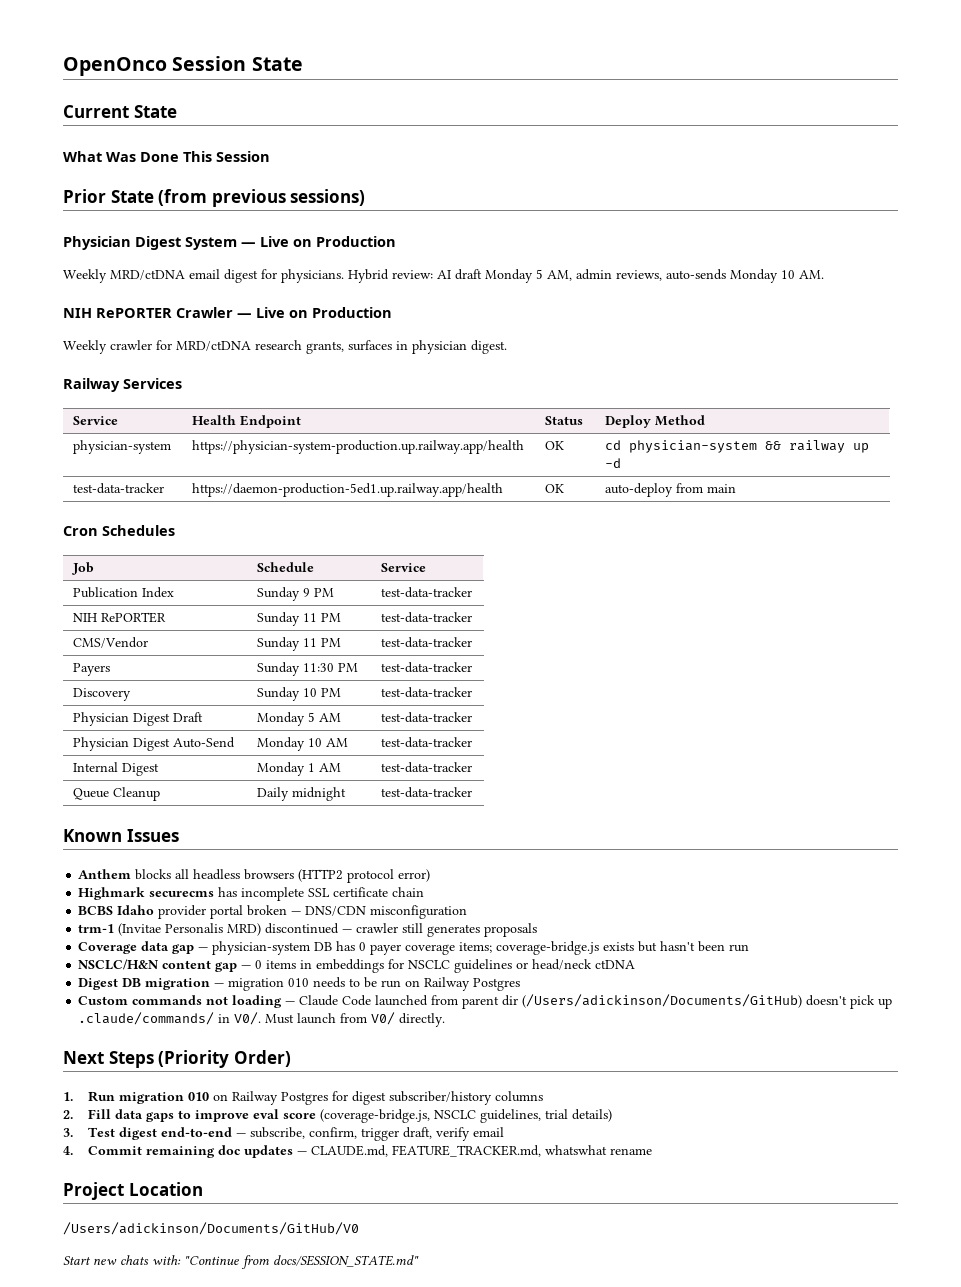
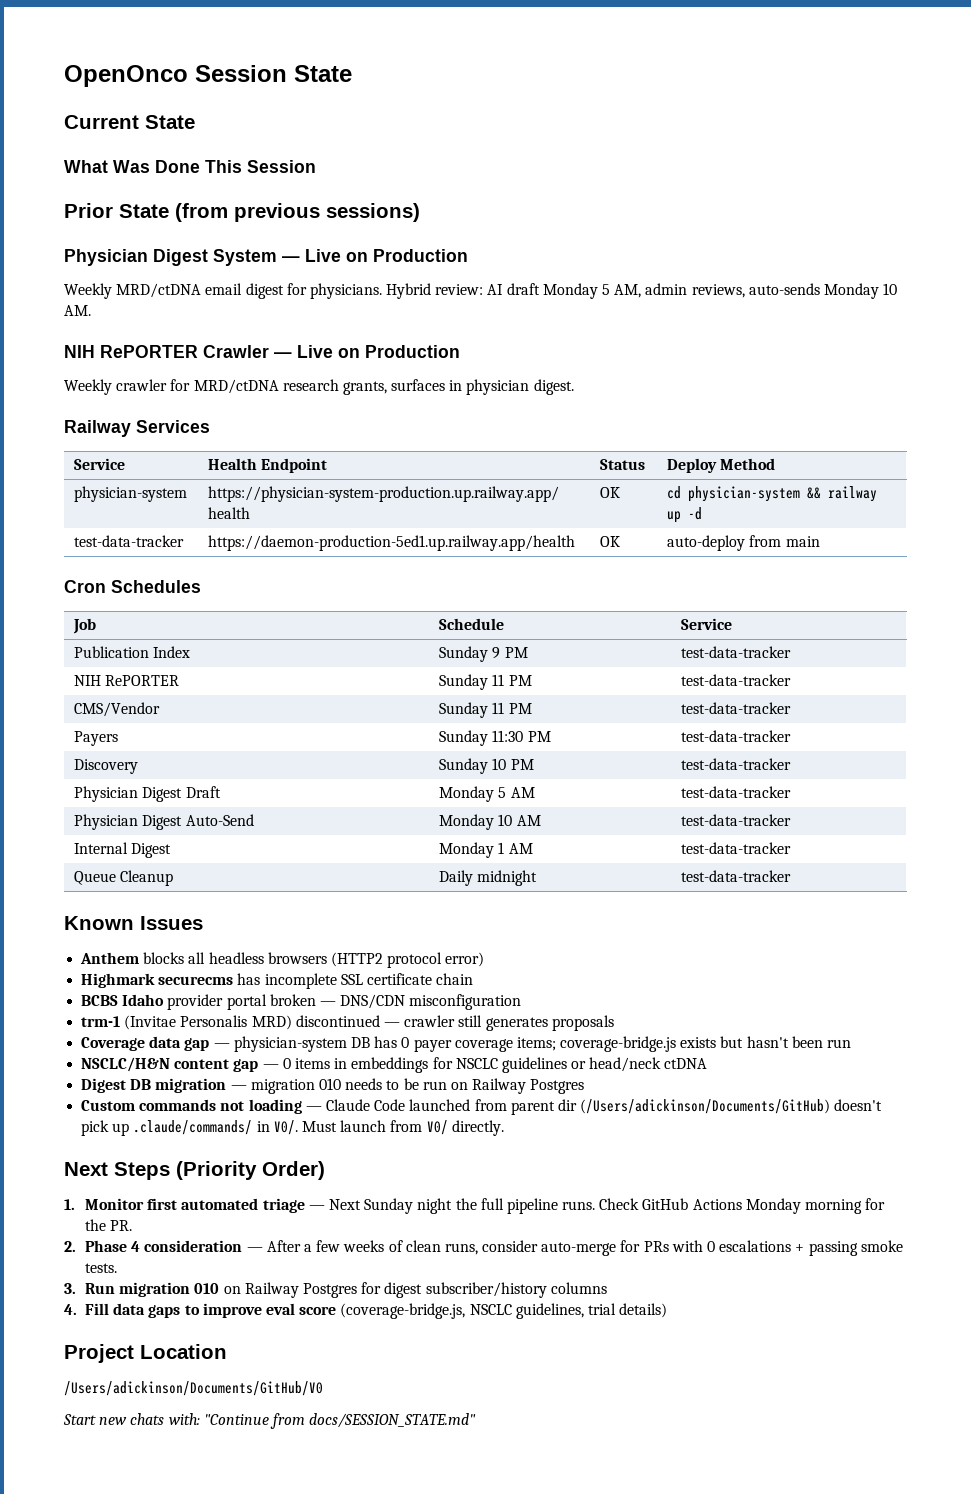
(73, 1096) none -> [85,1198,886,1214] [85,1219,133,1231] [64,1240,903,1256] [85,1263,118,1273] [64,1283,76,1294] Monitor first automated triage — Next Sunday night the full pipeline runs. Check GitHub Actions Monday morning for the PR. // 2. Phase 4 consideration — After a few weeks of clean runs, consider auto-merge for PRs with 0 escalations + passing smoke tests. // 3.
[63,1110,73,1119] 2. -> [64,1304,77,1315] 4.
[63,1127,504,1141] [63,1145,652,1158] // 3. Test digest end-to-end — subscribe, confirm, trigger draft, verify email // 4. Commit remaining doc updates — CLAUDE.md, FEATURE_TRACKER.md, whatswhat rename -> (668, 1310) none

